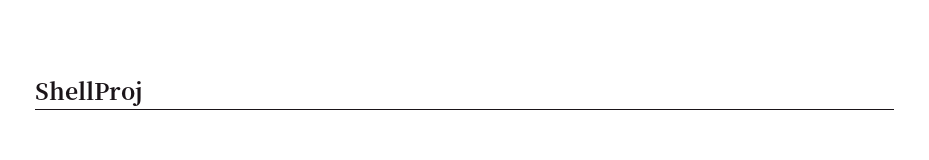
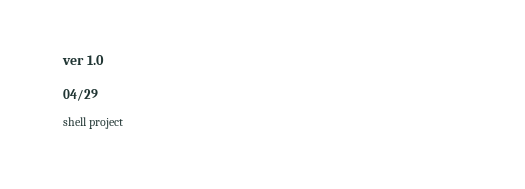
[35,81,143,106] ShellProj -> [62,55,104,65] [63,89,98,101] [63,117,124,129] ver 1.0 // 04/29 // shell project

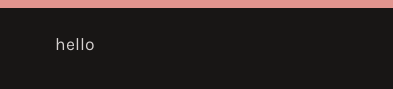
[62,55,104,65] [63,89,98,101] [63,117,124,129] ver 1.0 // 04/29 // shell project -> [55,38,95,51] hello

